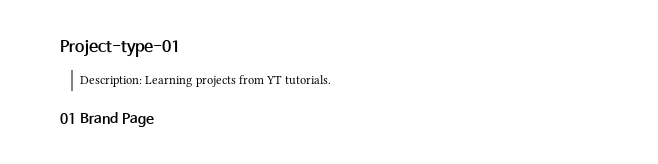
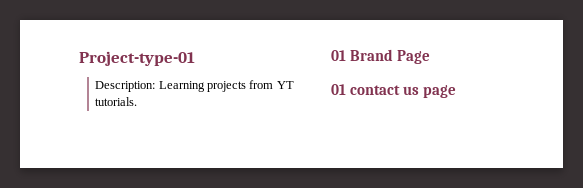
(154, 120) none -> [331,84,457,98] // 01 contact us page

